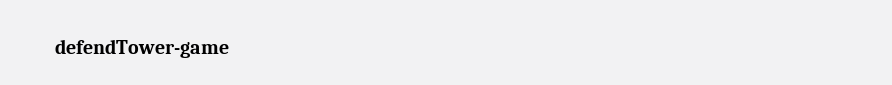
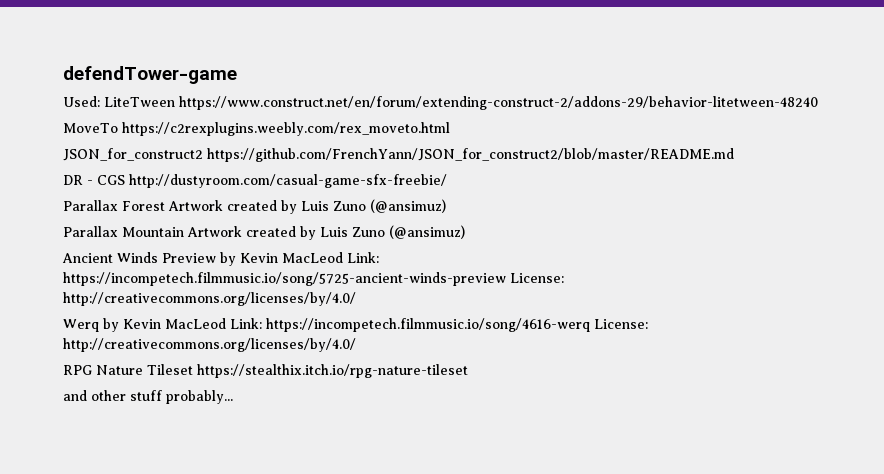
(229, 48) none -> [63,96,818,110] [63,122,450,136] [63,148,734,162] [63,174,447,188] [63,199,446,214] [63,225,465,240] [62,252,379,266] [63,272,564,286] [63,292,356,306] [63,318,648,332] [63,338,356,352] [63,364,468,378] [63,390,233,404] // Used: LiteTween https://www.construct.net/en/forum/extending-construct-2/addons-29/behavior-litetween-48240 // MoveTo https://c2rexplugins.weebly.com/rex_moveto.html // JSON_for_construct2 https://github.com/FrenchYann/JSON_for_construct2/blob/master/README.md // DR - CGS http://dustyroom.com/casual-game-sfx-freebie/ // Parallax Forest Artwork created by Luis Zuno (@ansimuz) // Parallax Mountain Artwork created by Luis Zuno (@ansimuz) // Ancient Winds Preview by Kevin MacLeod Link: https://incompetech.filmmusic.io/song/5725-ancient-winds-preview License: http://creativecommons.org/licenses/by/4.0/ // Werq by Kevin MacLeod Link: https://incompetech.filmmusic.io/song/4616-werq License: http://creativecommons.org/licenses/by/4.0/ // RPG Nature Tileset https://stealthix.itch.io/rpg-nature-tileset // and other stuff probably...

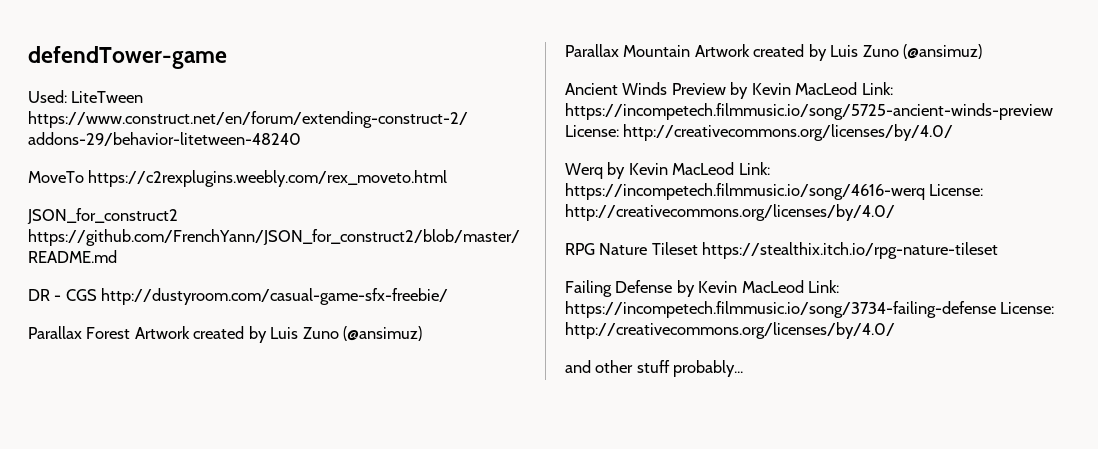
(468, 371) none -> [565,280,840,297] [565,301,1055,318] [565,322,895,339] // Failing Defense by Kevin MacLeod Link: https://incompetech.filmmusic.io/song/3734-failing-defense License: http://creativecommons.org/licenses/by/4.0/

